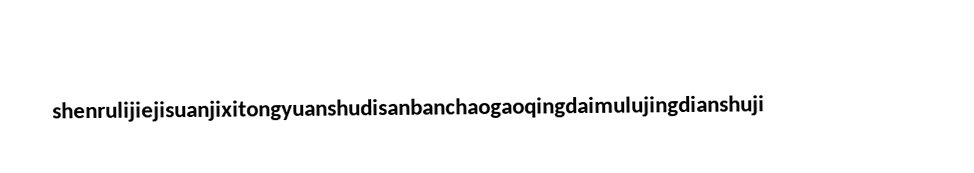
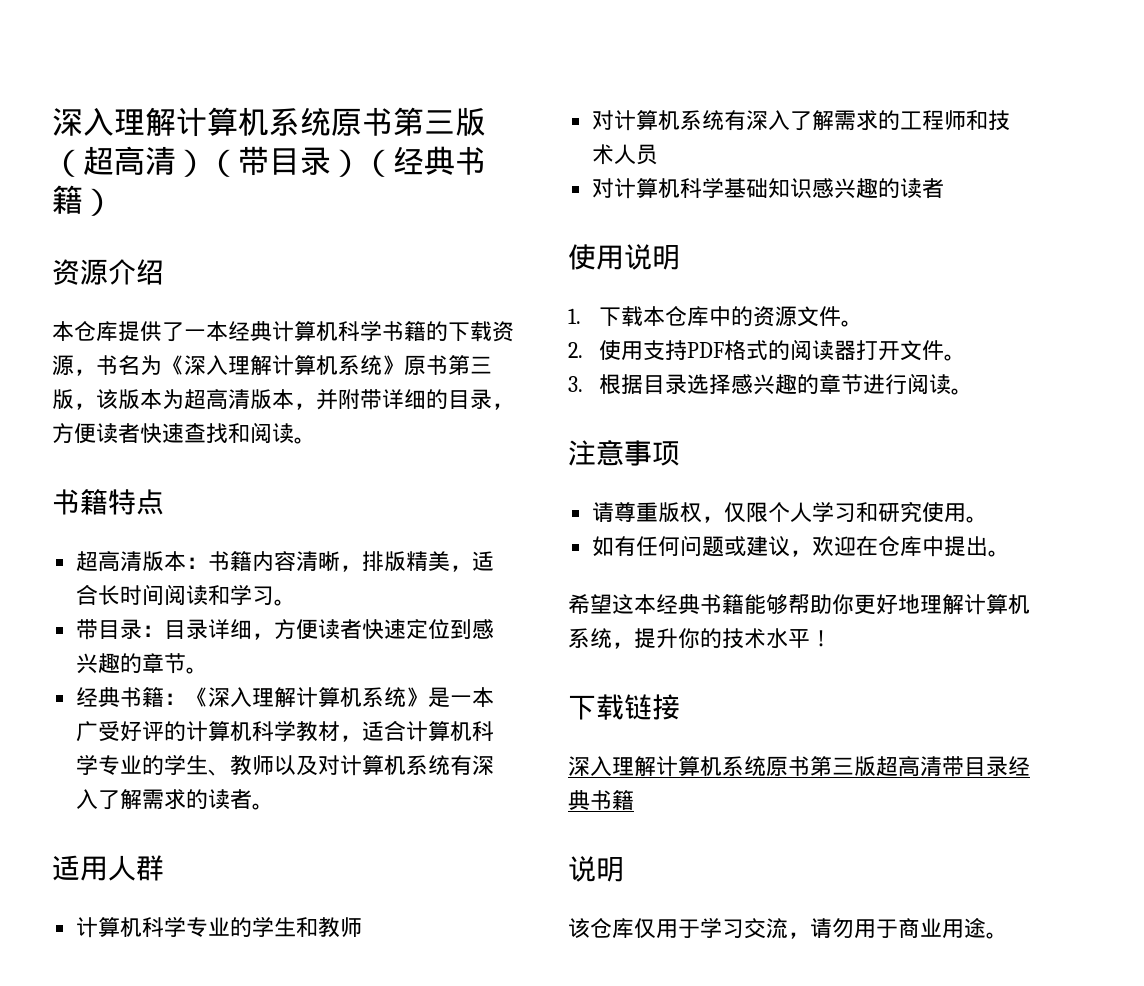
[52,95,765,123] shenrulijiejisuanjixitongyuanshudisanbanchaogaoqingdaimulujingdianshuji -> [52,107,486,137] [52,146,486,177] [52,185,114,216] [52,259,164,285] [52,321,514,342] [52,355,492,376] [52,389,514,410] [52,422,316,444] [52,489,164,515] [76,551,495,572] [76,584,297,606] [76,619,495,640] [76,653,209,674] [76,687,495,708] [76,720,495,742] [76,755,495,776] [76,789,275,810] [52,855,164,881] [76,917,363,938] [592,110,1011,131] [592,144,659,165] [592,178,945,199] [568,244,680,270] [568,306,863,327] [568,339,966,361] [568,373,973,395] [568,440,680,466] [592,501,989,523] [592,535,1011,557] [568,594,1030,615] [568,628,832,649] [568,694,680,720] [568,756,1030,777] [568,790,634,811] [568,856,624,882] [568,918,1008,939] 深入理解计算机系统原书第三版（超高清）（带目录）（经典书籍） // 资源介绍 // 本仓库提供了一本经典计算机科学书籍的下载资源，书名为《深入理解计算机系统》原书第三版，该版本为超高清版本，并附带详细的目录，方便读者快速查找和阅读。 // 书籍特点 // 超高清版本：书籍内容清晰，排版精美，适合长时间阅读和学习。 // 带目录：目录详细，方便读者快速定位到感兴趣的章节。 // 经典书籍：《深入理解计算机系统》是一本广受好评的计算机科学教材，适合计算机科学专业的学生、教师以及对计算机系统有深入了解需求的读者。 // 适用人群 // 计算机科学专业的学生和教师 // 对计算机系统有深入了解需求的工程师和技术人员 // 对计算机科学基础知识感兴趣的读者 // 使用说明 // 1.下载本仓库中的资源文件。 // 2.使用支持PDF格式的阅读器打开文件。 // 3.根据目录选择感兴趣的章节进行阅读。 // 注意事项 // 请尊重版权，仅限个人学习和研究使用。 // 如有任何问题或建议，欢迎在仓库中提出。 // 希望这本经典书籍能够帮助你更好地理解计算机系统，提升你的技术水平！ // 下载链接 // 深入理解计算机系统原书第三版超高清带目录经典书籍 // 说明 // 该仓库仅用于学习交流，请勿用于商业用途。

